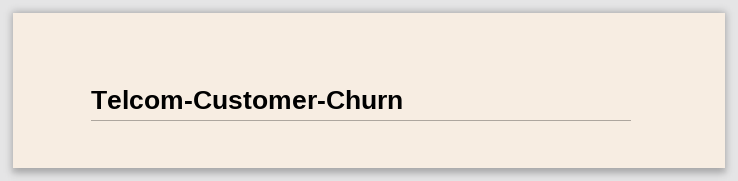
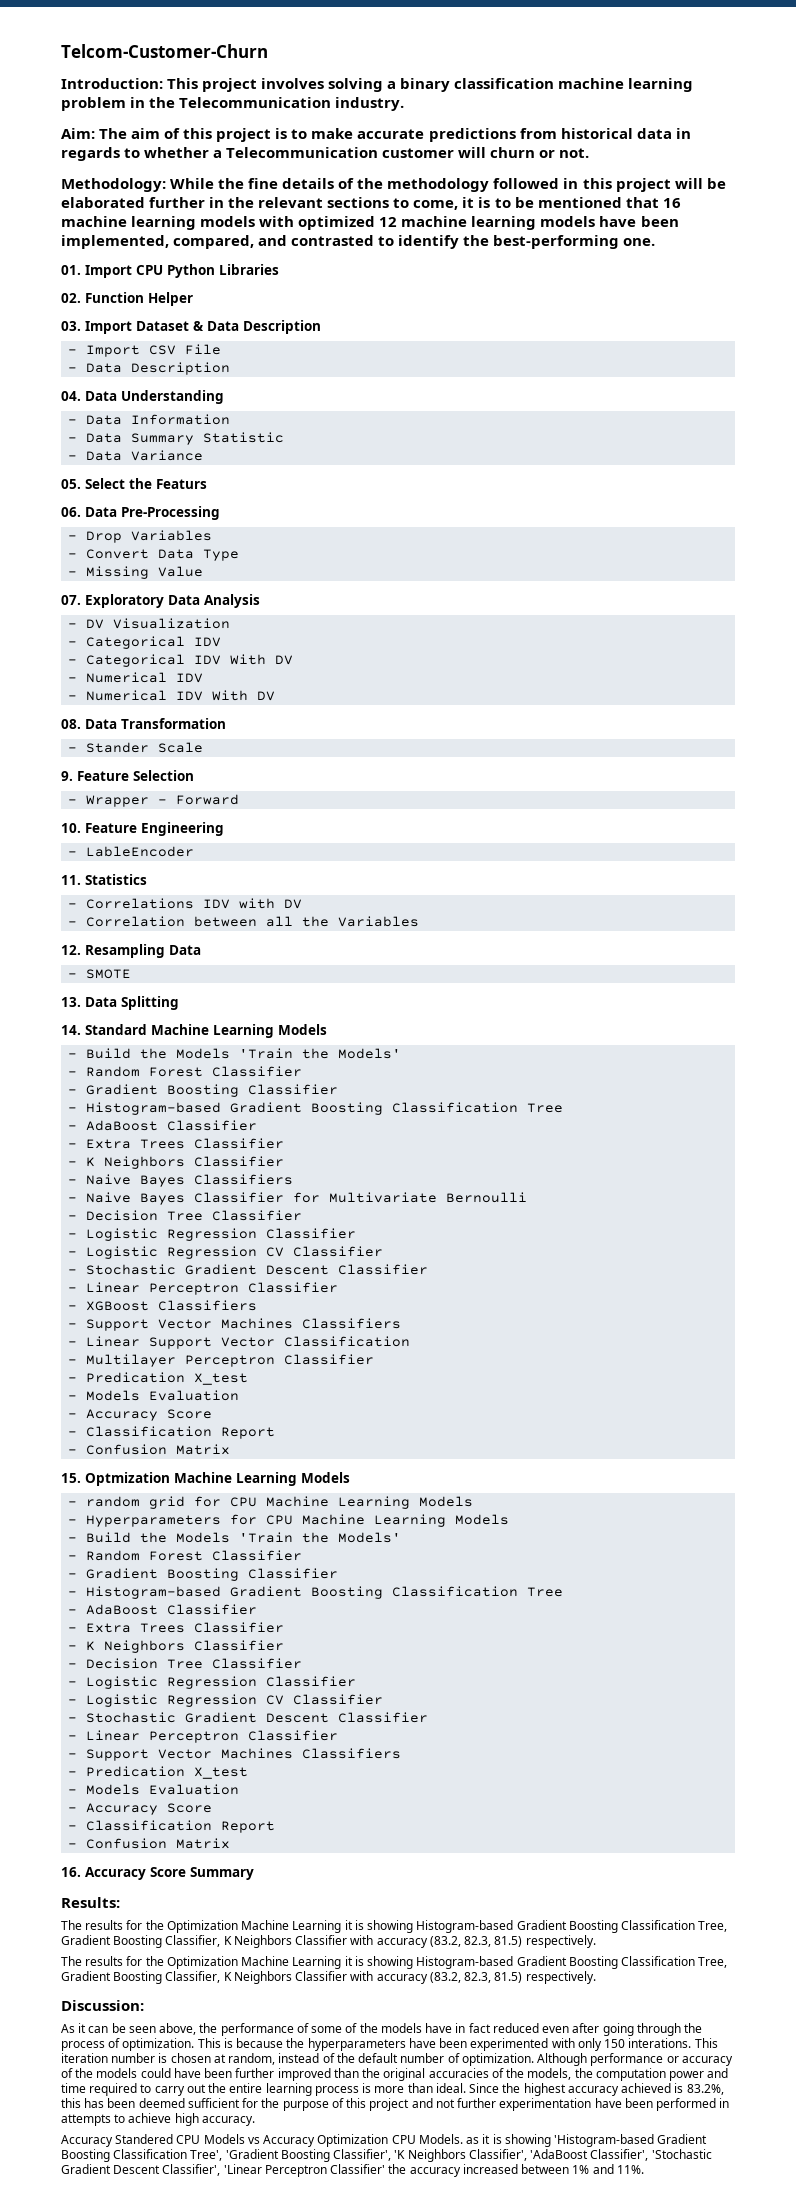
(403, 99) none -> [61,78,694,92] [61,97,405,111] [61,128,691,142] [61,147,590,161] [61,178,726,192] [61,197,681,210] [61,216,679,230] [61,235,656,249] [61,264,279,278] [61,292,193,306] [61,320,321,334] [68,344,222,357] [68,362,231,375] [61,390,224,404] [68,414,231,425] [68,432,285,445] [68,450,204,461] [61,478,207,489] [61,506,220,520] [68,530,213,543] [68,549,240,561] [68,566,204,579] [61,594,260,608] [68,618,231,629] [68,636,222,649] [68,654,294,667] [68,672,204,683] [68,690,276,701] [61,718,226,729] [68,742,204,753] [61,770,194,781] [68,794,240,807] [61,822,224,836] [68,846,195,857] [61,874,147,885] [68,898,303,909] [68,916,420,927] [61,944,201,958] [68,969,132,979] [61,996,179,1010] [61,1024,327,1038] [68,1048,402,1059] [68,1066,303,1077] [68,1084,339,1097] [68,1102,564,1115] [68,1120,258,1131] [68,1138,285,1149] [68,1156,285,1169] [68,1174,294,1187] [68,1192,528,1205] [68,1210,303,1221] [68,1228,357,1241] [68,1246,384,1259] [68,1264,429,1275] [68,1282,339,1295] [68,1300,258,1311] [68,1318,402,1331] [68,1336,411,1349] [68,1354,375,1367] [68,1372,249,1385] [68,1390,240,1401] [68,1409,213,1421] [68,1426,276,1439] [68,1444,231,1455] [61,1472,350,1486] [68,1496,474,1509] [68,1514,510,1527] [68,1532,402,1543] [68,1550,303,1561] [68,1568,339,1581] [68,1586,564,1599] [68,1604,258,1615] [68,1622,285,1633] [68,1640,285,1653] [68,1658,303,1669] [68,1676,357,1689] [68,1694,384,1707] [68,1712,429,1723] [68,1730,339,1743] [68,1748,402,1761] [68,1766,249,1779] [68,1784,240,1795] [68,1803,213,1815] [68,1820,276,1833] [68,1838,231,1849] [61,1867,254,1880] [61,1897,120,1908] [61,1920,728,1933] [61,1935,596,1948] [61,1956,728,1969] [61,1971,596,1984] [61,2000,144,2011] [61,2023,703,2036] [61,2038,718,2051] [61,2053,733,2066] [61,2068,729,2081] [61,2083,724,2096] [61,2098,730,2111] [61,2113,255,2126] [61,2134,708,2147] [61,2149,712,2162] [61,2164,644,2177] // Introduction: This project involves solving a binary classification machine learning problem in the Telecommunication industry. // Aim: The aim of this project is to make accurate predictions from historical data in regards to whether a Telecommunication customer will churn or not. // Methodology: While the fine details of the methodology followed in this project will be elaborated further in the relevant sections to come, it is to be mentioned that 16 machine learning models with optimized 12 machine learning models have been implemented, compared, and contrasted to identify the best-performing one. // 01. Import CPU Python Libraries // 02. Function Helper // 03. Import Dataset & Data Description // - Import CSV File // - Data Description // 04. Data Understanding // - Data Information // - Data Summary Statistic // - Data Variance // 05. Select the Featurs // 06. Data Pre-Processing // - Drop Variables // - Convert Data Type // - Missing Value // 07. Exploratory Data Analysis // - DV Visualization // - Categorical IDV // - Categorical IDV With DV // - Numerical IDV // - Numerical IDV With DV // 08. Data Transformation // - Stander Scale // 9. Feature Selection // - Wrapper - Forward // 10. Feature Engineering // - LableEncoder // 11. Statistics // - Correlations IDV with DV // - Correlation between all the Variables // 12. Resampling Data // - SMOTE // 13. Data Splitting // 14. Standard Machine Learning Models // - Build the Models 'Train the Models' // - Random Forest Classifier // - Gradient Boosting Classifier // - Histogram-based Gradient Boosting Classification Tree // - AdaBoost Classifier // - Extra Trees Classifier // - K Neighbors Classifier // - Naive Bayes Classifiers // - Naive Bayes Classifier for Multivariate Bernoulli // - Decision Tree Classifier // - Logistic Regression Classifier // - Logistic Regression CV Classifier // - Stochastic Gradient Descent Classifier // - Linear Perceptron Classifier // - XGBoost Classifiers // - Support Vector Machines Classifiers // - Linear Support Vector Classification // - Multilayer Perceptron Classifier // - Predication X_test // - Models Evaluation // - Accuracy Score // - Classification Report // - Confusion Matrix // 15. Optmization Machine Learning Models // - random grid for CPU Machine Learning Models // - Hyperparameters for CPU Machine Learning Models // - Build the Models 'Train the Models' // - Random Forest Classifier // - Gradient Boosting Classifier // - Histogram-based Gradient Boosting Classification Tree // - AdaBoost Classifier // - Extra Trees Classifier // - K Neighbors Classifier // - Decision Tree Classifier // - Logistic Regression Classifier // - Logistic Regression CV Classifier // - Stochastic Gradient Descent Classifier // - Linear Perceptron Classifier // - Support Vector Machines Classifiers // - Predication X_test // - Models Evaluation // - Accuracy Score // - Classification Report // - Confusion Matrix // 16. Accuracy Score Summary // Results: // The results for the Optimization Machine Learning it is showing Histogram-based Gradient Boosting Classification Tree, Gradient Boosting Classifier, K Neighbors Classifier with accuracy (83.2, 82.3, 81.5) respectively. // The results for the Optimization Machine Learning it is showing Histogram-based Gradient Boosting Classification Tree, Gradient Boosting Classifier, K Neighbors Classifier with accuracy (83.2, 82.3, 81.5) respectively. // Discussion: // As it can be seen above, the performance of some of the models have in fact reduced even after going through the process of optimization. This is because the hyperparameters have been experimented with only 150 interations. This iteration number is chosen at random, instead of the default number of optimization. Although performance or accuracy of the models could have been further improved than the original accuracies of the models, the computation power and time required to carry out the entire learning process is more than ideal. Since the highest accuracy achieved is 83.2%, this has been deemed sufficient for the purpose of this project and not further experimentation have been performed in attempts to achieve high accuracy. // Accuracy Standered CPU Models vs Accuracy Optimization CPU Models. as it is showing 'Histogram-based Gradient Boosting Classification Tree', 'Gradient Boosting Classifier', 'K Neighbors Classifier', 'AdaBoost Classifier', 'Stochastic Gradient Descent Classifier', 'Linear Perceptron Classifier' the accuracy increased between 1% and 11%.

